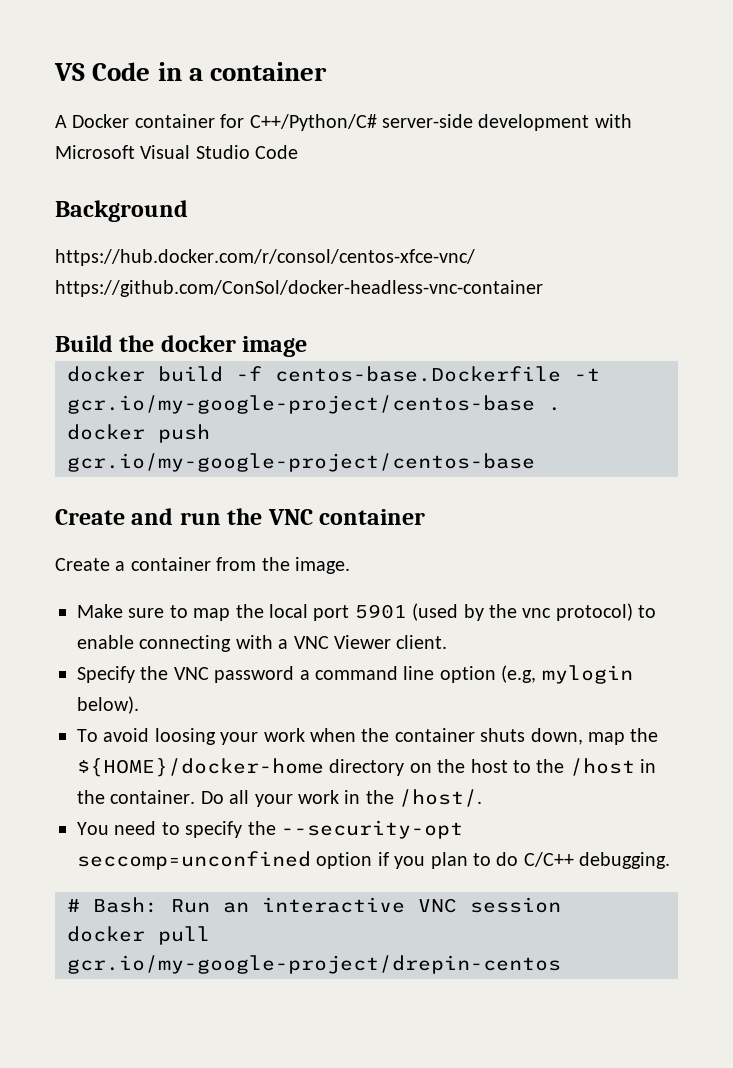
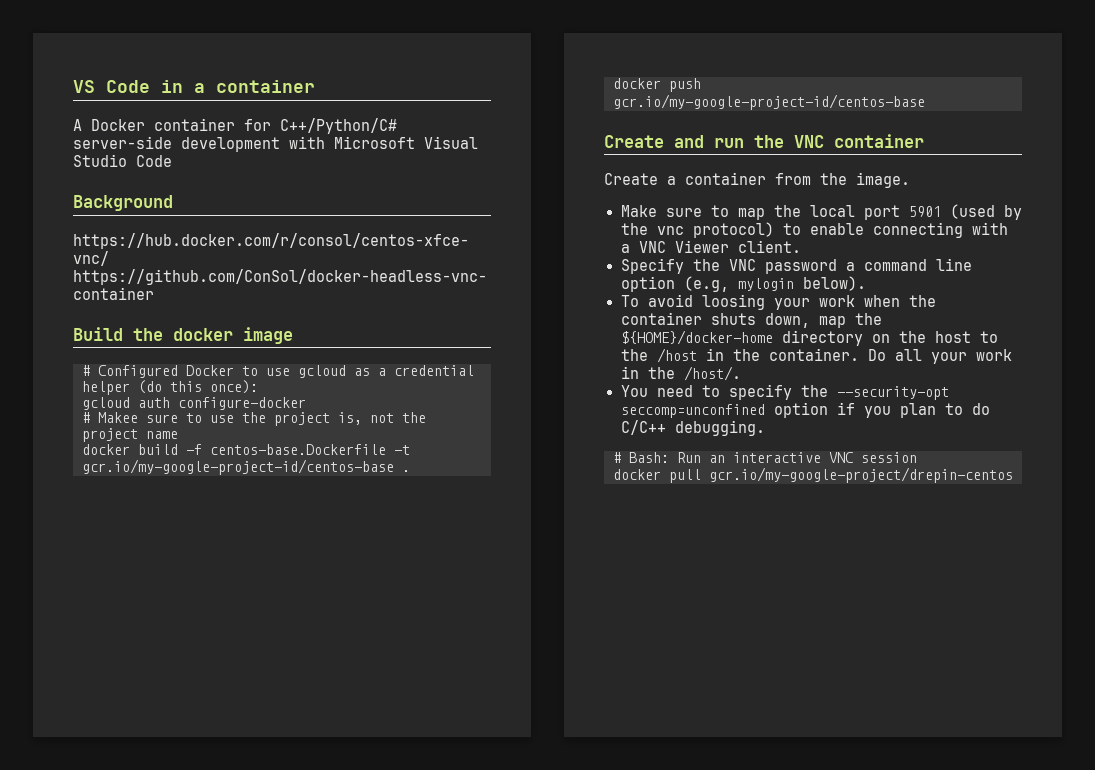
(308, 346) none -> [82,365,474,378] [82,380,258,395] [82,397,306,410] [82,412,426,426] [82,428,178,442] // # Configured Docker to use gcloud as a credential helper (do this once): // gcloud auth configure-docker // # Makee sure to use the project is, not the project name
[67,395,535,414] gcr.io/my-google-project/centos-base -> [82,459,394,475] gcr.io/my-google-project-id/centos-base
[67,453,535,472] gcr.io/my-google-project/centos-base -> [613,94,925,110] gcr.io/my-google-project-id/centos-base

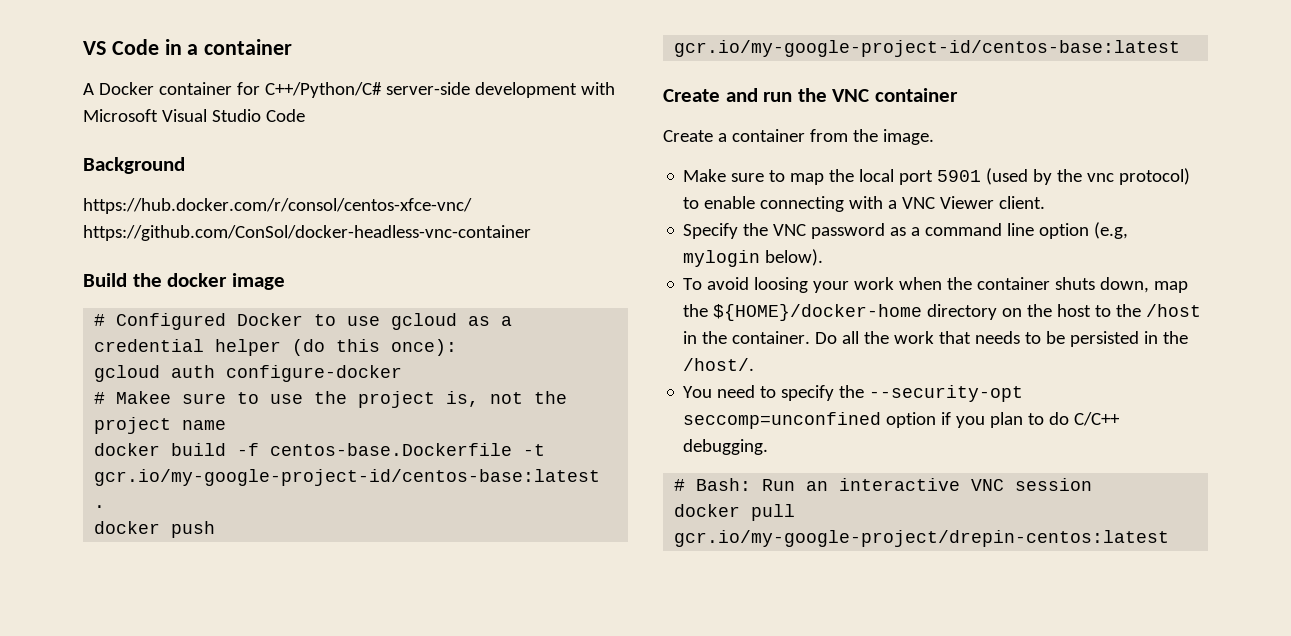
[82,459,394,475] gcr.io/my-google-project-id/centos-base -> [94,469,601,486] gcr.io/my-google-project-id/centos-base:latest
[613,94,925,110] gcr.io/my-google-project-id/centos-base -> [674,40,1181,57] gcr.io/my-google-project-id/centos-base:latest
(837, 266) none -> [890,227,907,236] as
[930,349,1012,364] your work -> [864,331,1140,347] the work that needs to be persisted
[709,467,1013,483] gcr.io/my-google-project/drepin-centos -> [674,530,1170,547] gcr.io/my-google-project/drepin-centos:latest

